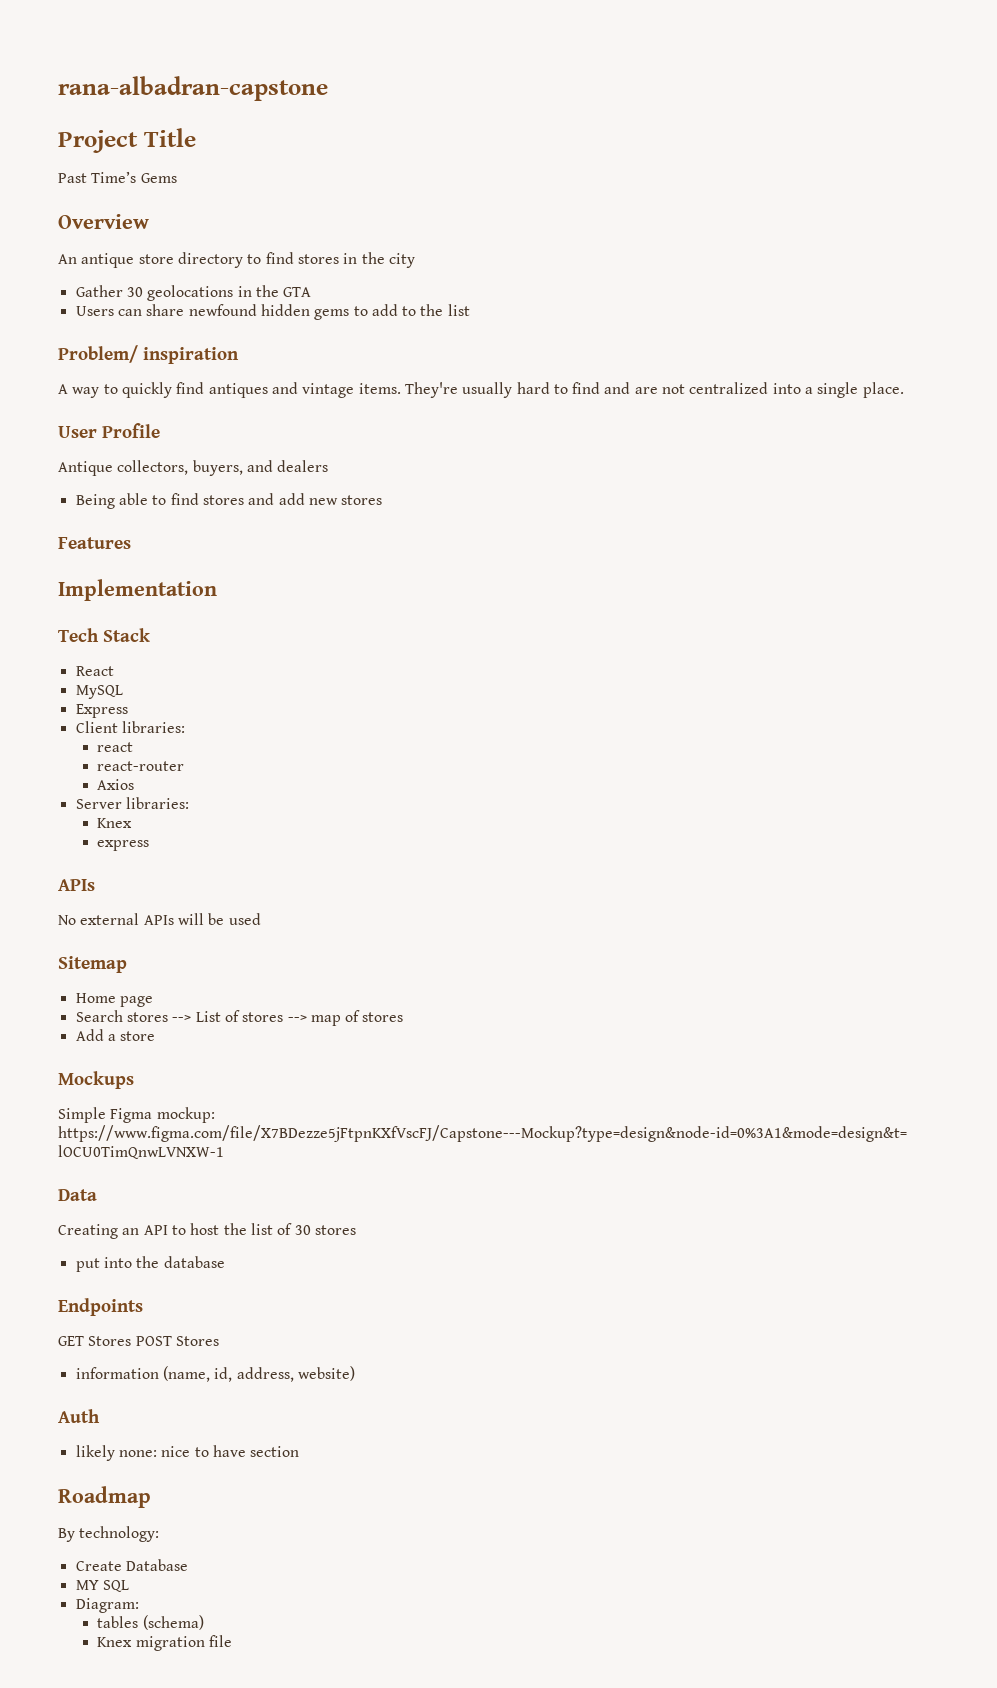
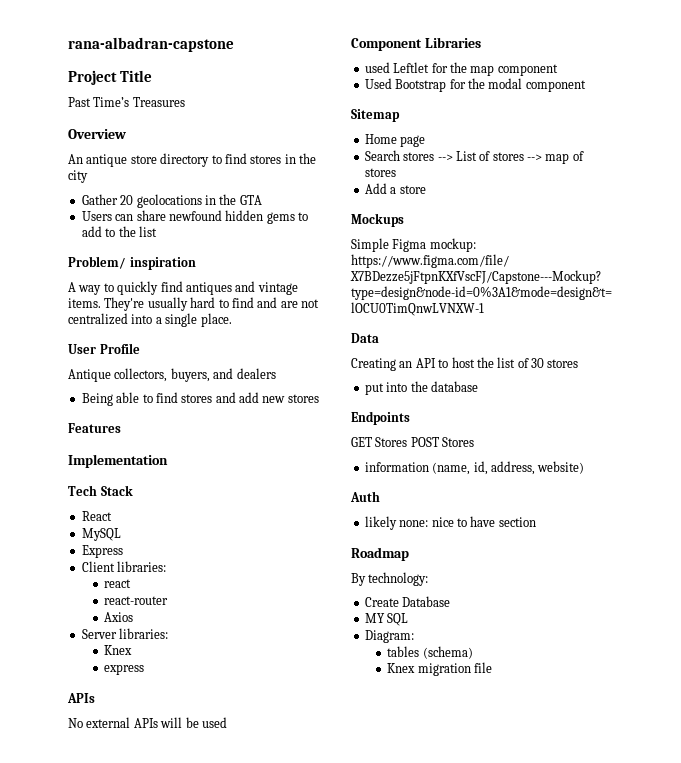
[140,173,177,183] Gems -> [132,97,185,107] Treasures
[126,287,143,297] 30 -> [120,195,134,205] 20
(261, 919) none -> [351,37,481,51] [364,62,558,76] [364,78,586,92] // Component Libraries // used Leftlet for the map component // Used Bootstrap for the modal component

